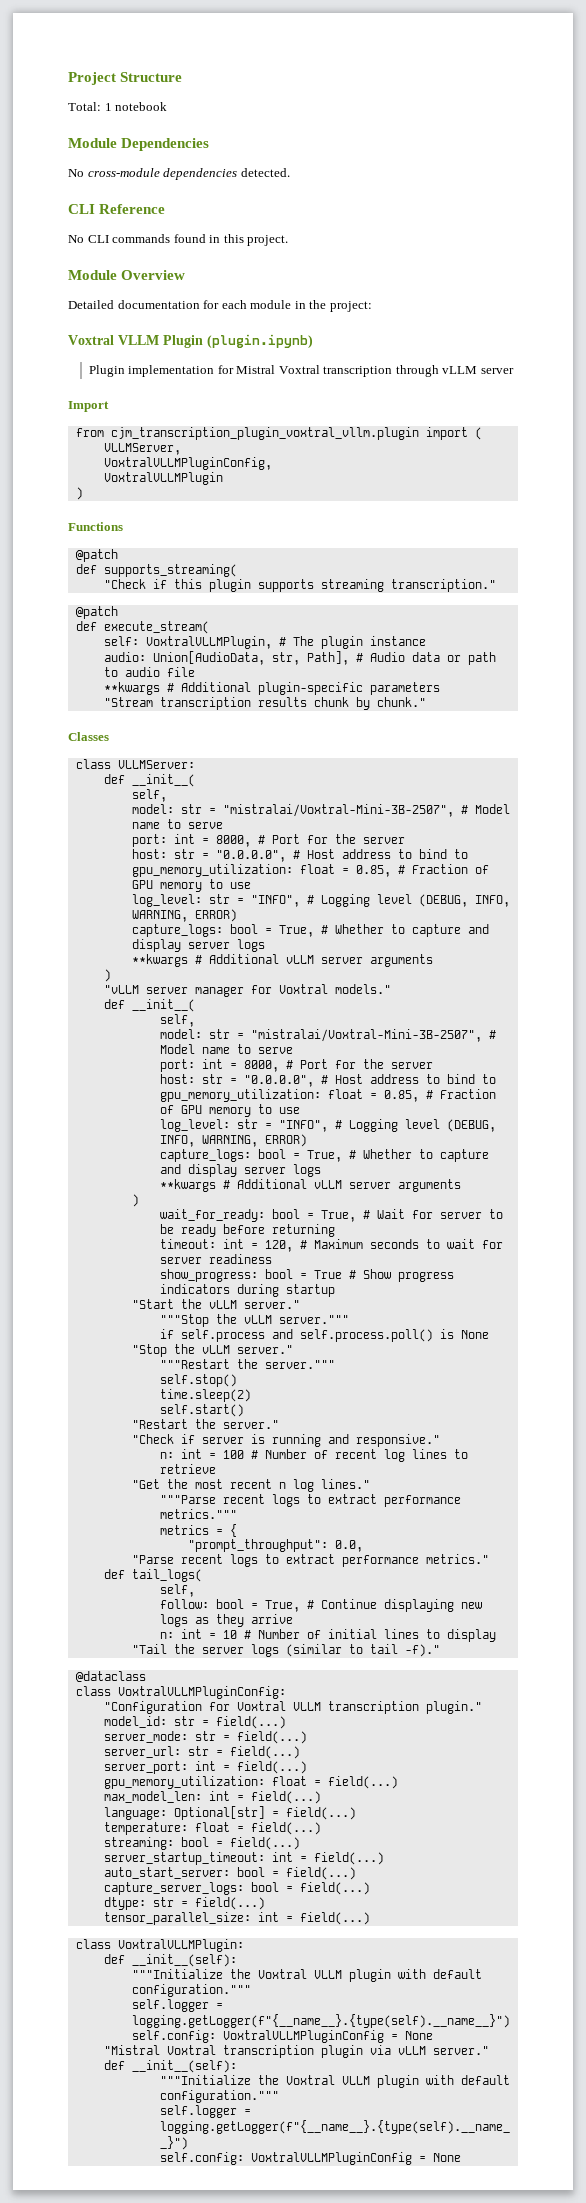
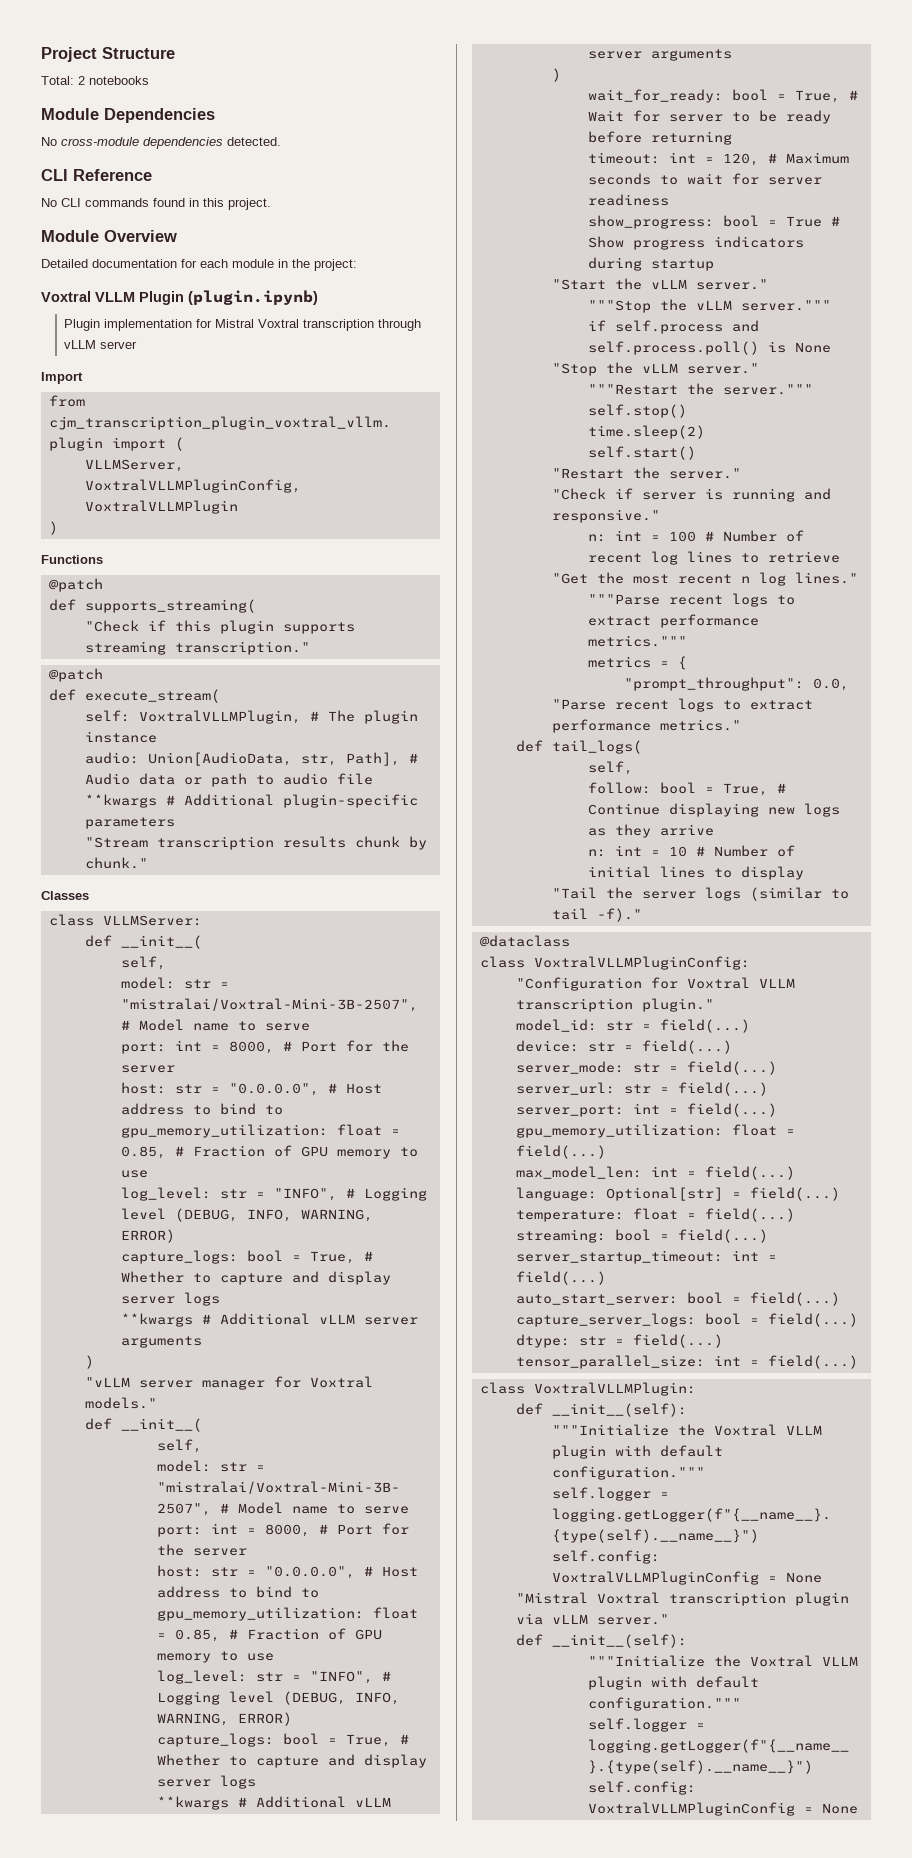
[104,102,168,111] 1 notebook -> [78,76,149,85] 2 notebooks
(286, 1722) none -> [515,1040,732,1054] // device: str = field(...)

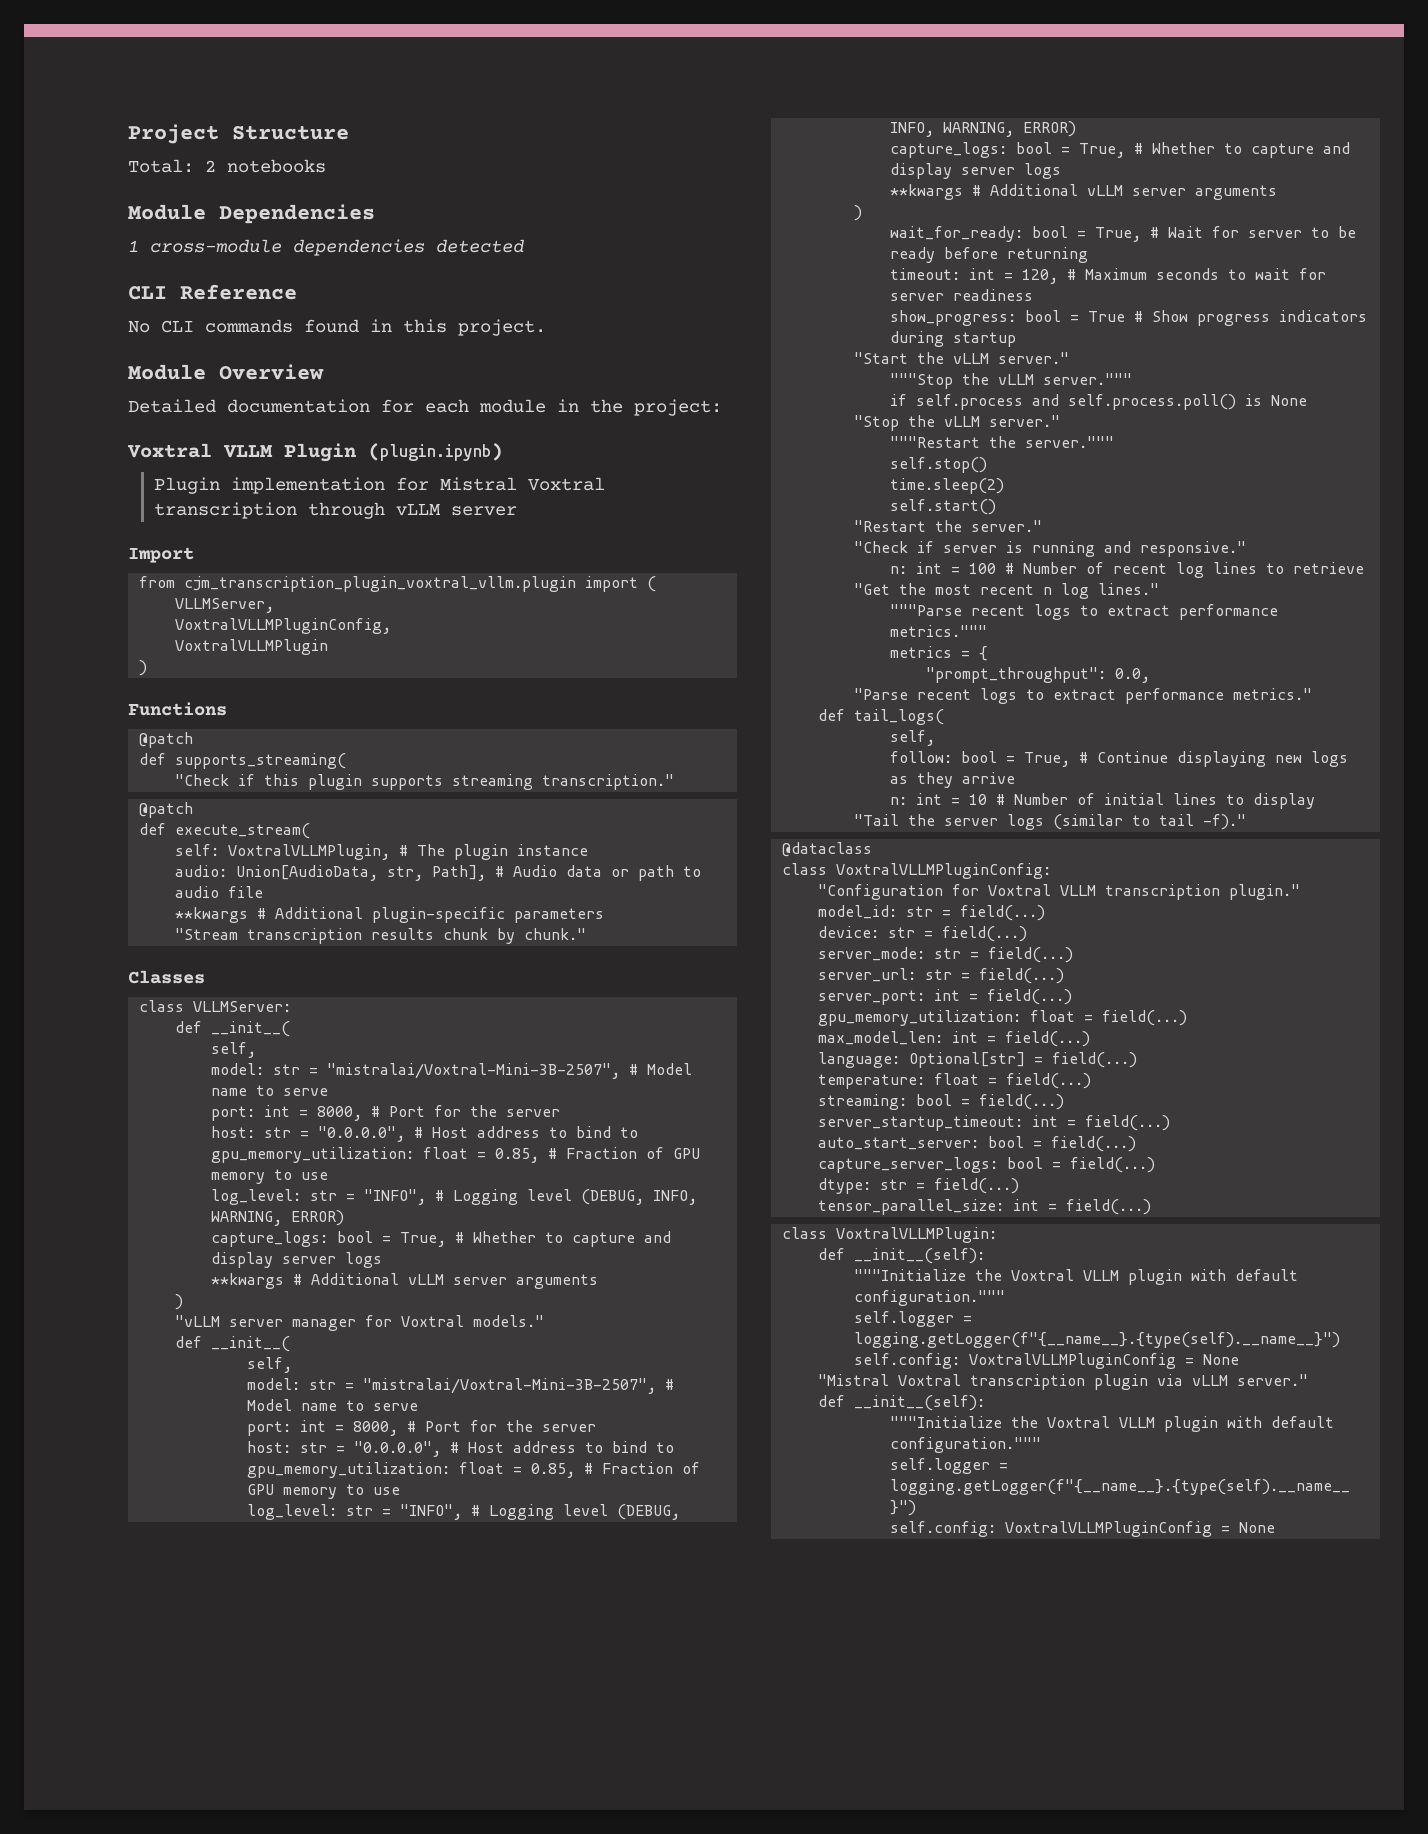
[41,137,57,146] No -> [128,240,139,252] 1
[227,137,281,146] detected. -> [436,239,524,253] detected

